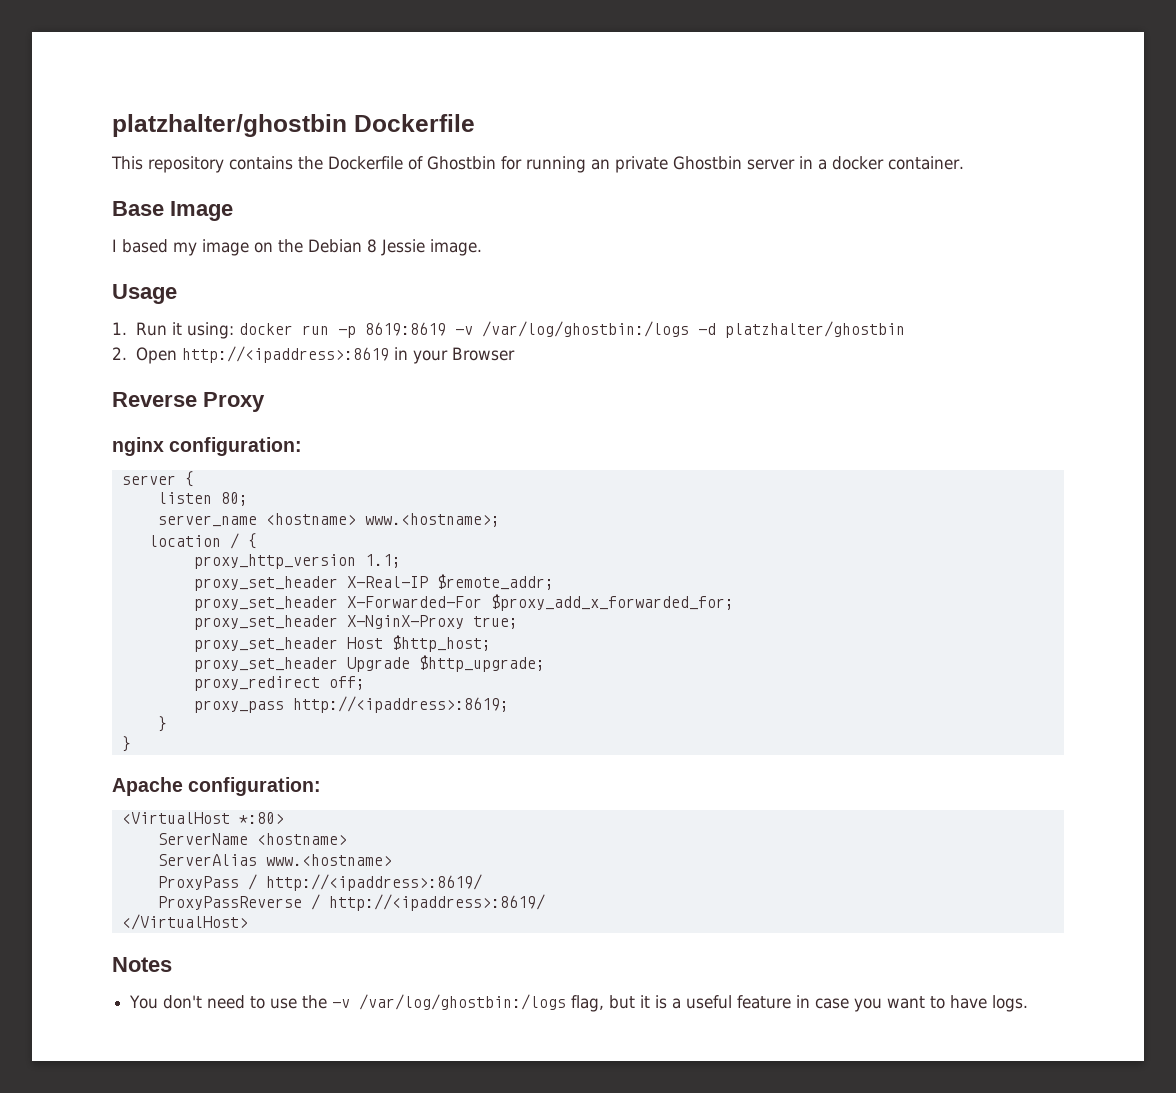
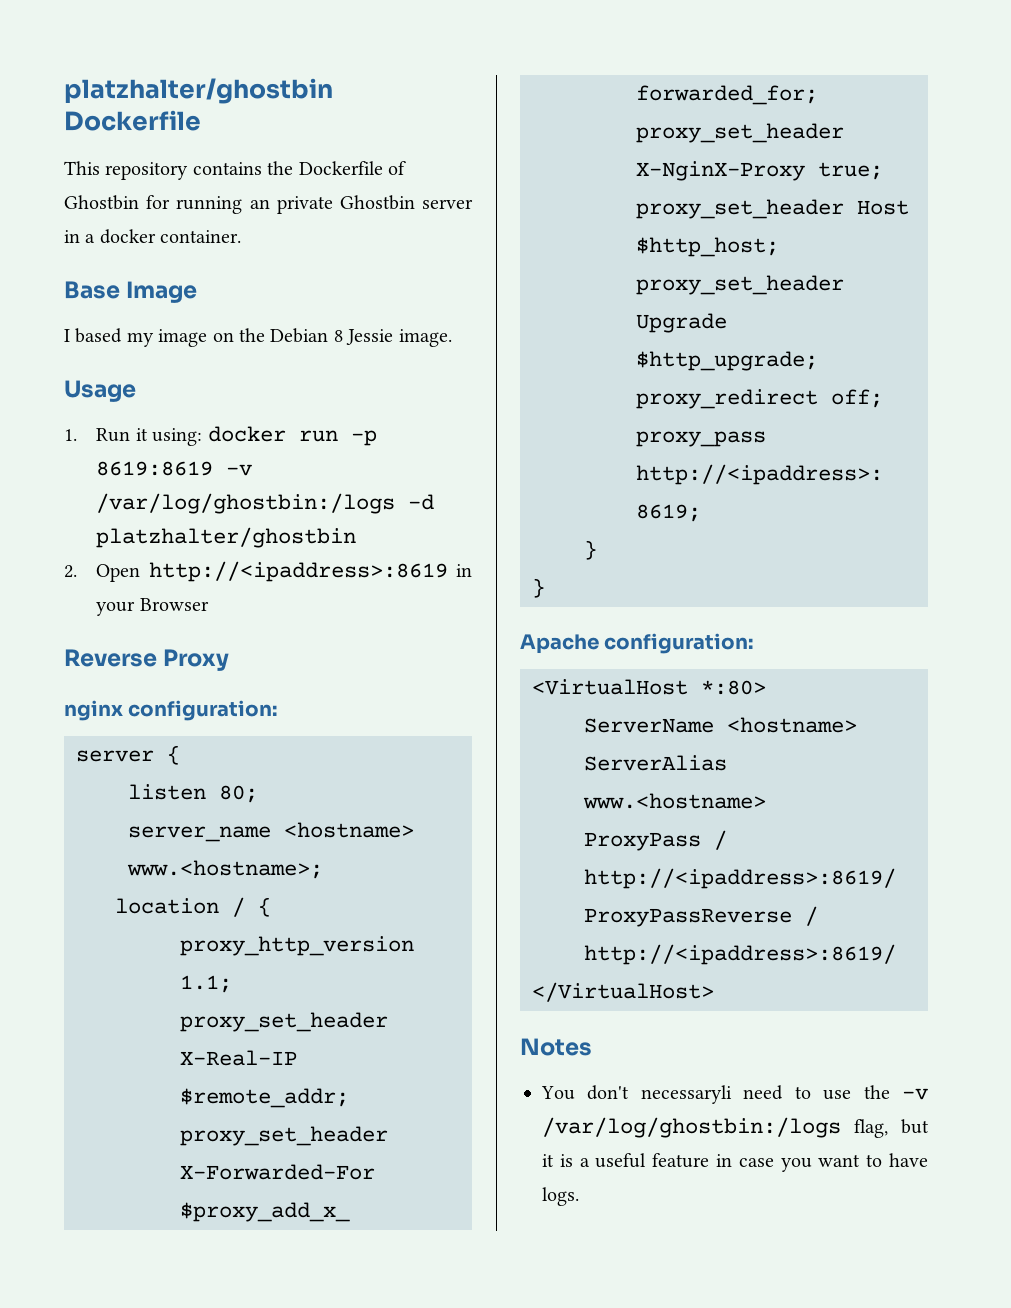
(203, 1002) none -> [640,1085,732,1104] necessaryli

